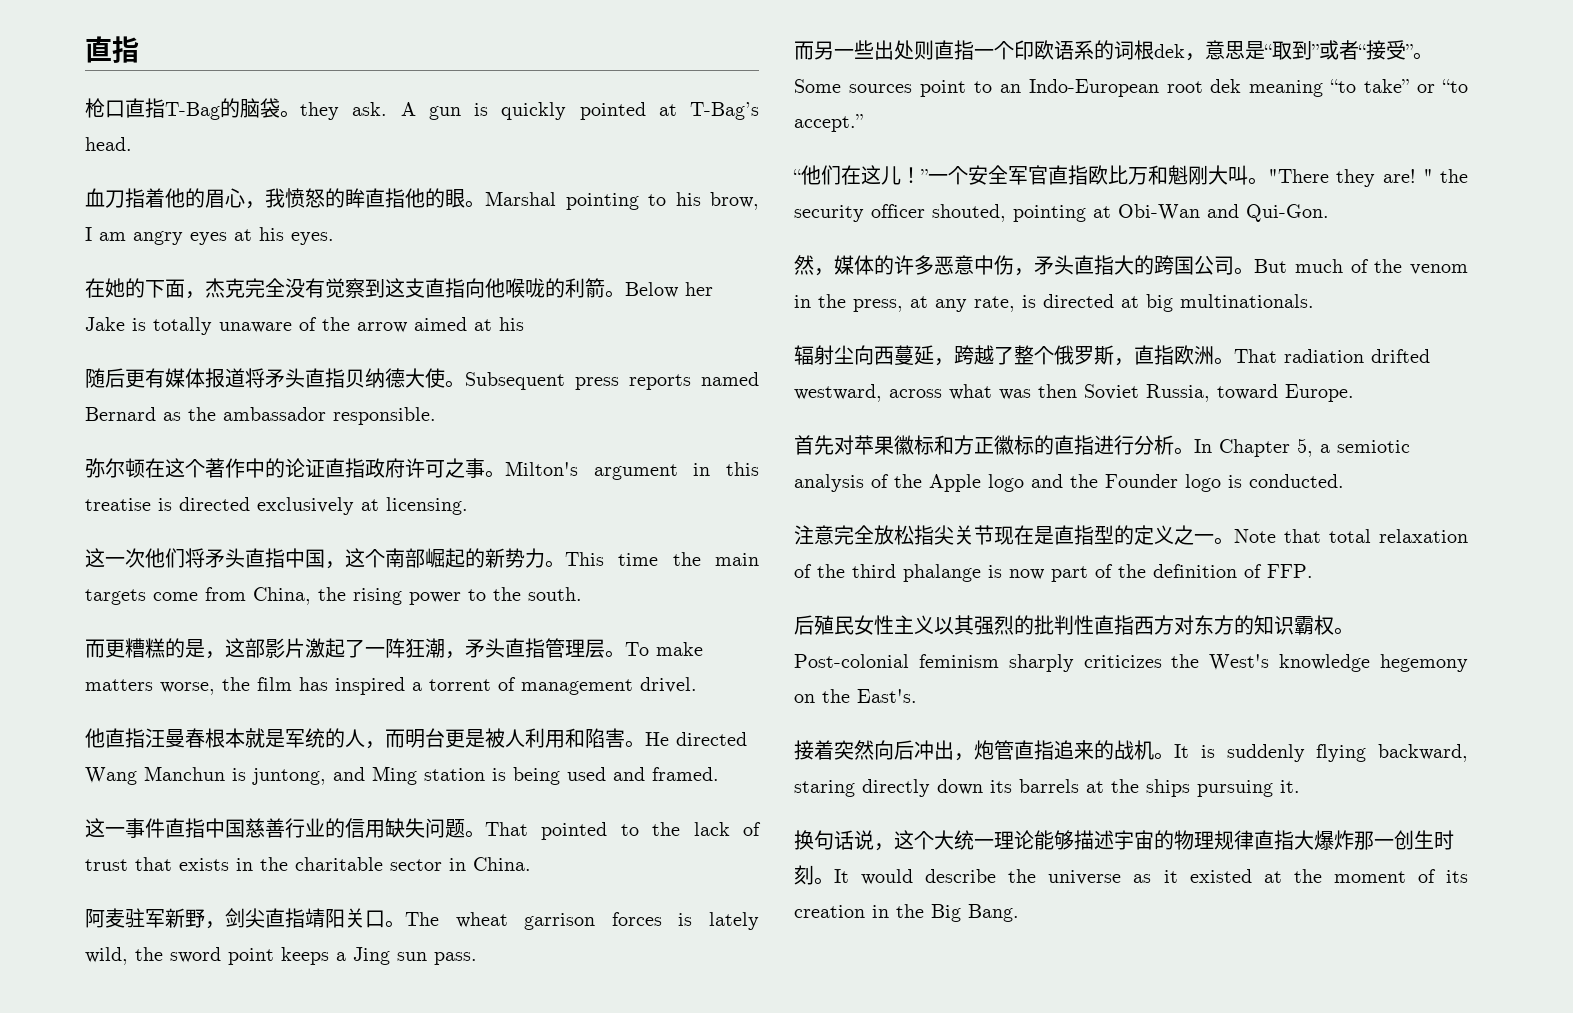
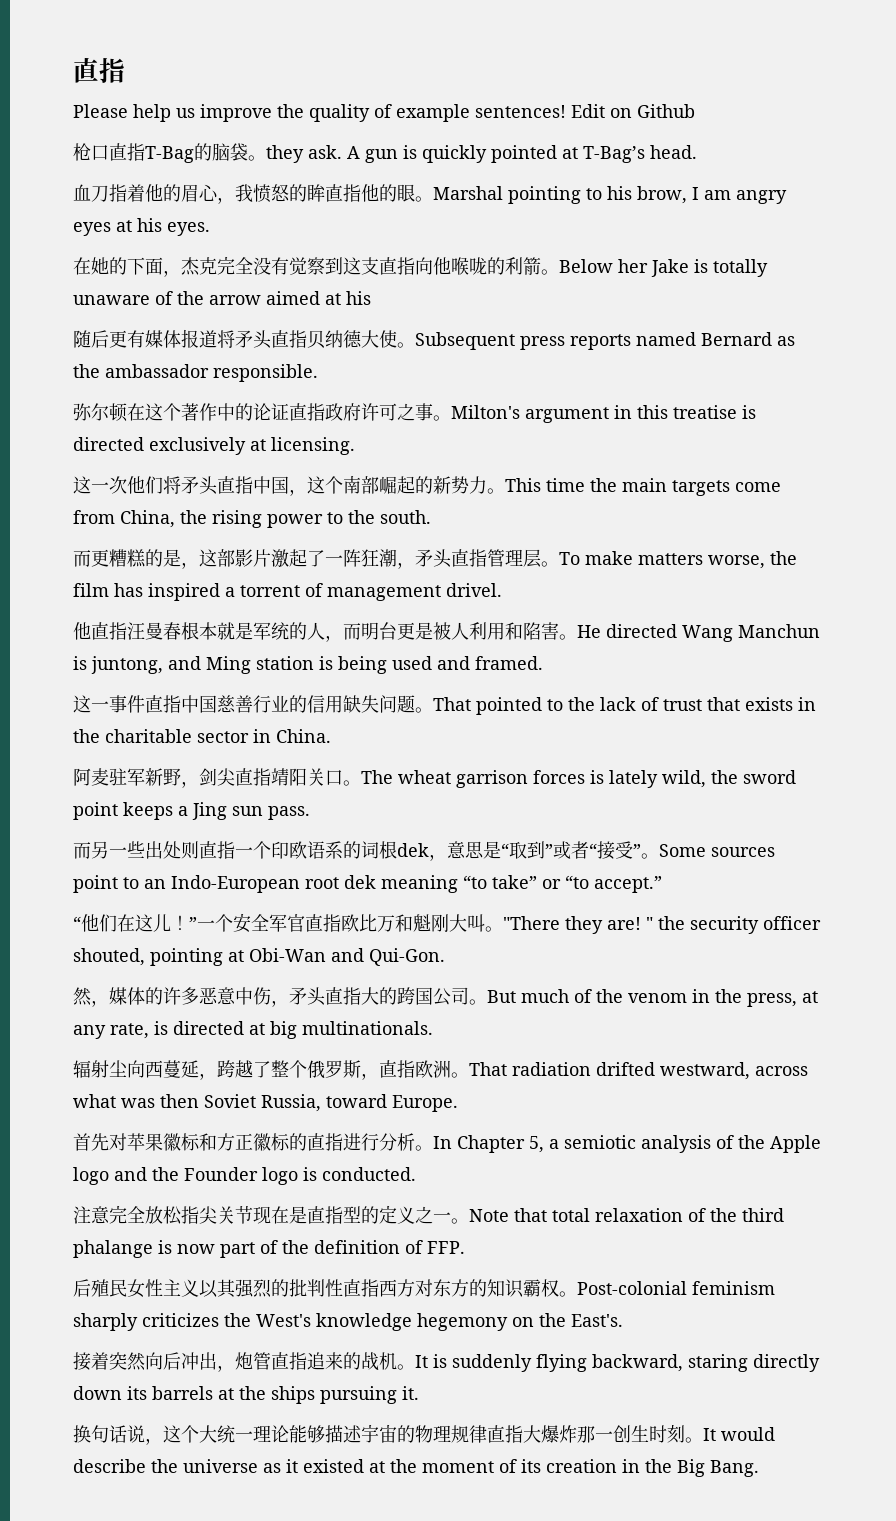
[85,36,139,63] 直指 -> [73,57,125,83] [73,104,695,122] 直指 // Please help us improve the quality of example sentences! Edit on Github

